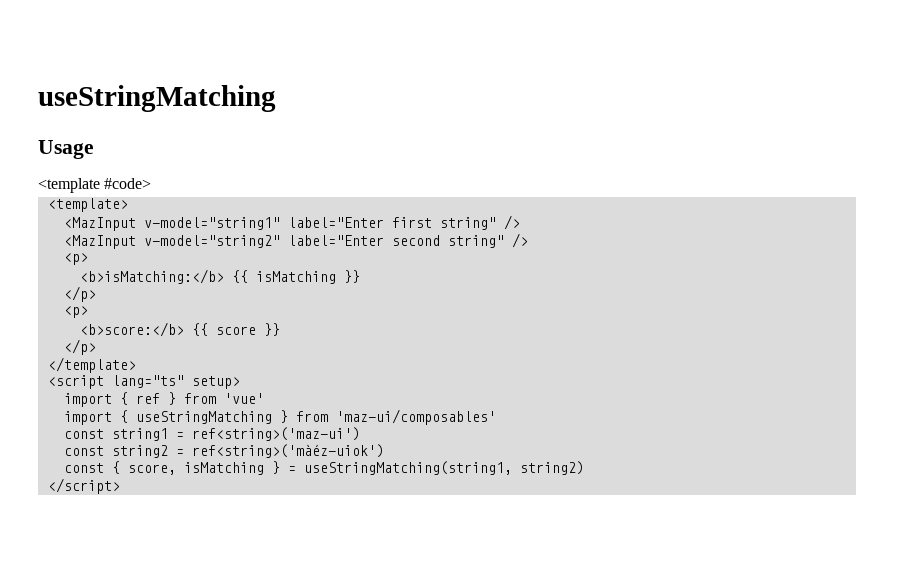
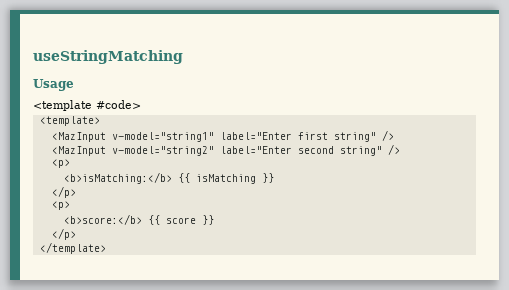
[47,375,240,389] [63,392,264,407] [63,409,496,425] [63,427,360,441] [63,444,384,458] [63,461,584,475] [47,478,120,494] // <script lang="ts" setup> // import { ref } from 'vue' // import { useStringMatching } from 'maz-ui/composables' // const string1 = ref<string>('maz-ui') // const string2 = ref<string>('màéz-uiok') // const { score, isMatching } = useStringMatching(string1, string2) // </script> -> (106, 248) none

